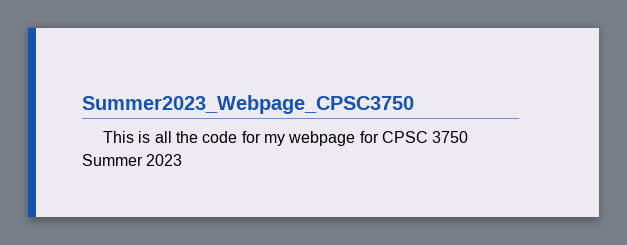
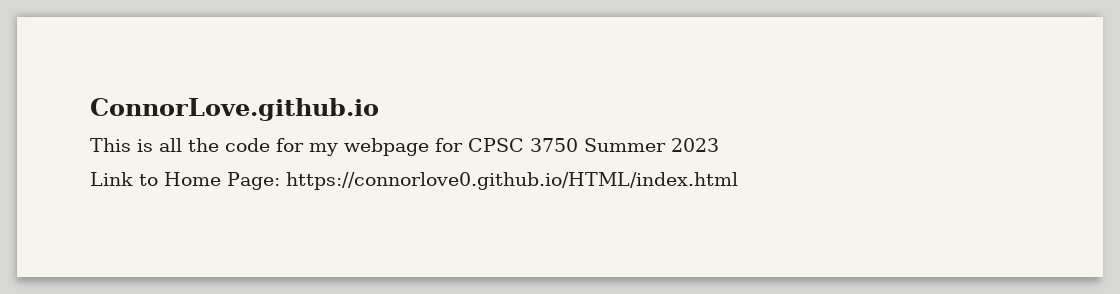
[82,95,414,114] Summer2023_Webpage_CPSC3750 -> [90,98,379,121] ConnorLove.github.io
(183, 160) none -> [90,172,738,190] // Link to Home Page: https://connorlove0.github.io/HTML/index.html

